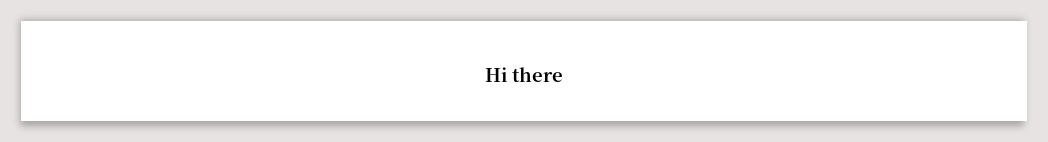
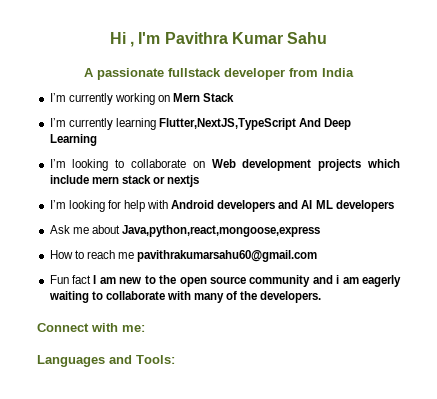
[512,67,563,82] there -> [130,32,328,47] [84,68,354,80] [49,93,235,105] [49,118,352,130] [49,134,97,146] [49,159,400,171] [49,175,200,187] [49,200,394,212] [49,225,320,237] [49,250,318,262] [49,275,401,287] [48,291,322,303] [37,323,145,332] [37,355,175,367] , I'm Pavithra Kumar Sahu // A passionate fullstack developer from India // I’m currently working on Mern Stack // I’m currently learning Flutter,NextJS,TypeScript And Deep Learning // I’m looking to collaborate on Web development projects which include mern stack or nextjs // I’m looking for help with Android developers and AI ML developers // Ask me about Java,python,react,mongoose,express // How to reach me pavithrakumarsahu60@gmail.com // Fun fact I am new to the open source community and i am eagerly waiting to collaborate with many of the developers. // Connect with me: // Languages and Tools:

